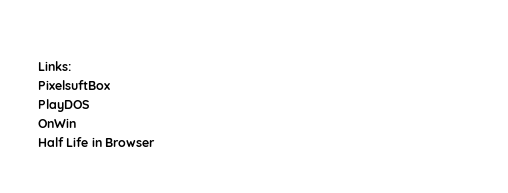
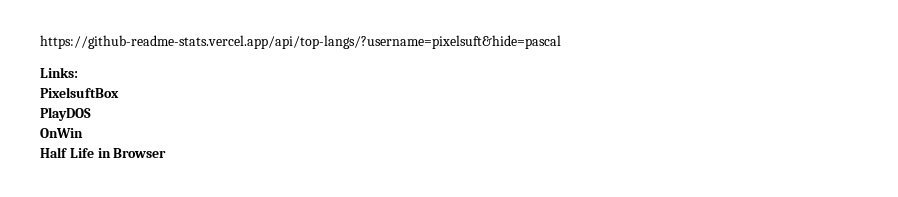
(38, 66) none -> [40,35,561,49] https://github-readme-stats.vercel.app/api/top-langs/?username=pixelsuft&hide=pascal //

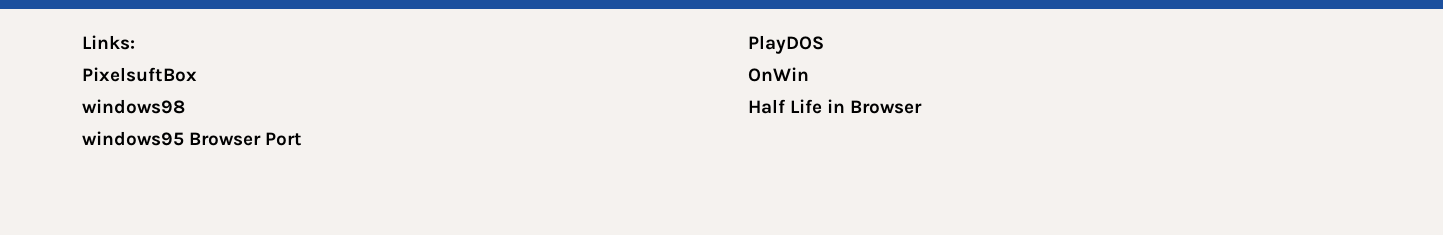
[40,35,561,49] https://github-readme-stats.vercel.app/api/top-langs/?username=pixelsuft&hide=pascal // -> (82, 42) none
(119, 92) none -> [82,99,185,114] [82,131,303,146] // windows98 // windows95 Browser Port

